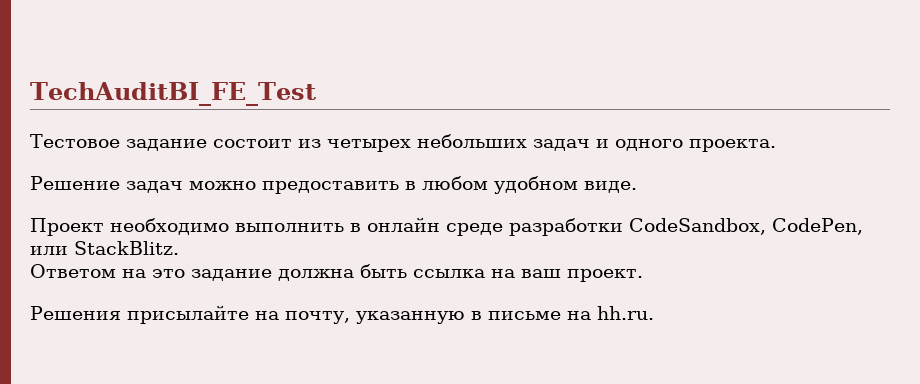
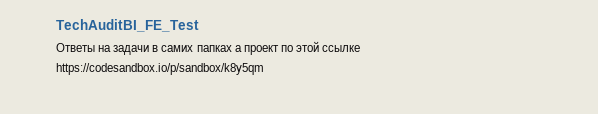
[30,134,776,152] [30,176,637,194] [30,217,863,236] [30,241,179,255] [30,264,643,282] [30,305,654,324] Тестовое задание состоит из четырех небольших задач и одного проекта. // Решение задач можно предоставить в любом удобном виде. // Проект необходимо выполнить в онлайн среде разработки CodeSandbox, CodePen, или StackBlitz. // Ответом на это задание должна быть ссылка на ваш проект. // Решения присылайте на почту, указанную в письме на hh.ru. -> [56,41,361,55] [56,63,264,75] Ответы на задачи в самих папках а проект по этой ссылке https://codesandbox.io/p/sandbox/k8y5qm

